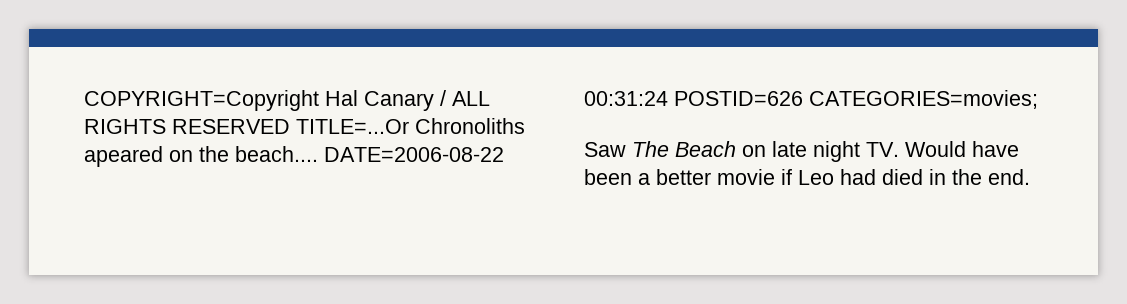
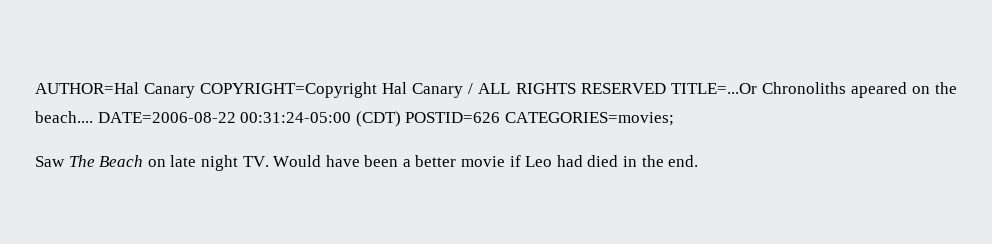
(84, 100) none -> [35,82,196,98] AUTHOR=Hal Canary
[584,91,668,106] 00:31:24 -> [240,111,401,127] 00:31:24-05:00 (CDT)

